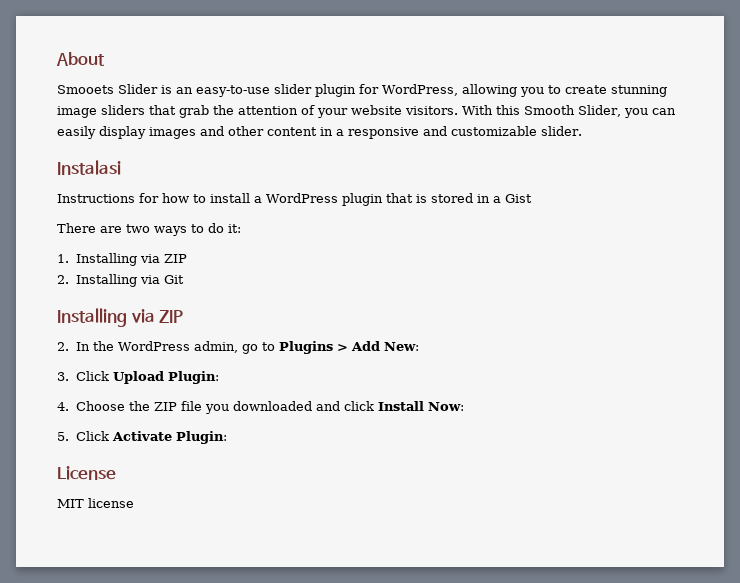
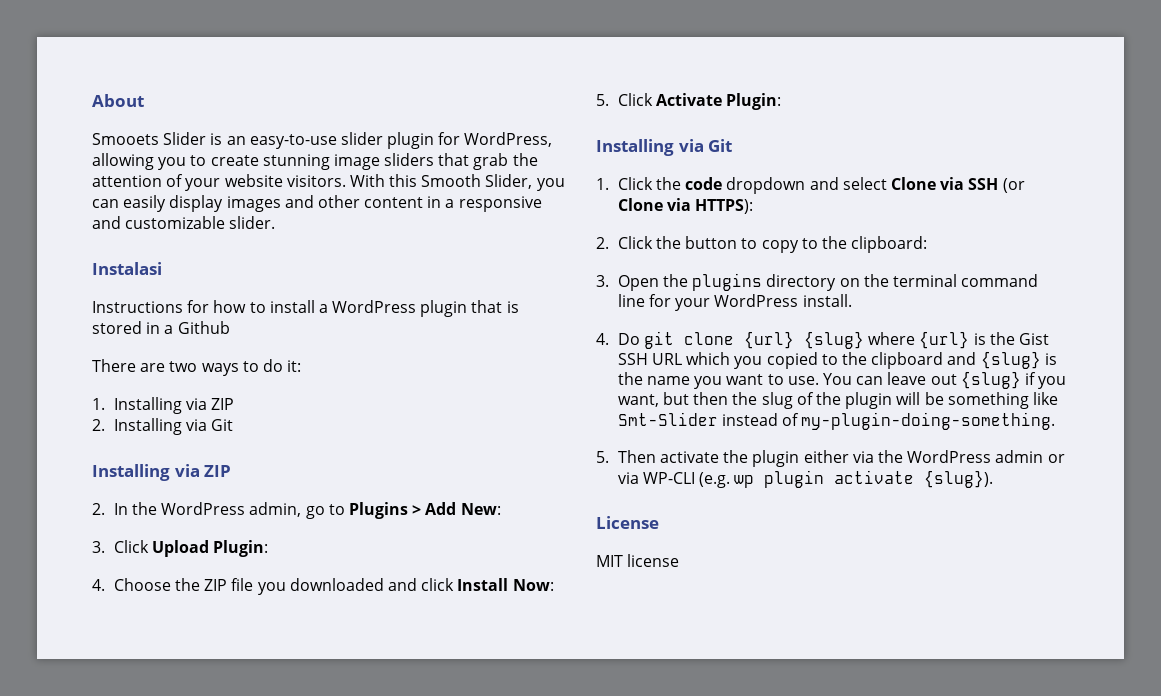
[505,194,532,203] Gist -> [177,321,230,334] Github
(228, 437) none -> [596,139,733,156] [596,177,1025,194] [617,198,754,214] [596,236,928,253] [596,273,1039,291] [617,294,852,311] [596,331,1050,349] [617,351,1057,369] [617,371,1067,389] [617,392,1058,409] [617,412,1056,430] [596,450,1065,467] [617,470,994,488] // Installing via Git // 1. Click the code dropdown and select Clone via SSH (or Clone via HTTPS): // 2. Click the button to copy to the clipboard: // 3. Open the plugins directory on the terminal command line for your WordPress install. // 4. Do git clone {url} {slug} where {url} is the Gist SSH URL which you copied to the clipboard and {slug} is the name you want to use. You can leave out {slug} if you want, but then the slug of the plugin will be something like Smt-Slider instead of my-plugin-doing-something. // 5. Then activate the plugin either via the WordPress admin or via WP-CLI (e.g. wp plugin activate {slug}).

